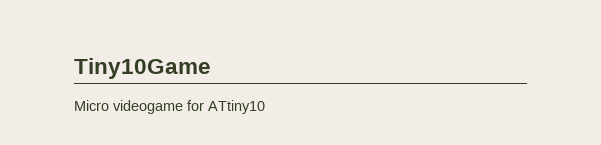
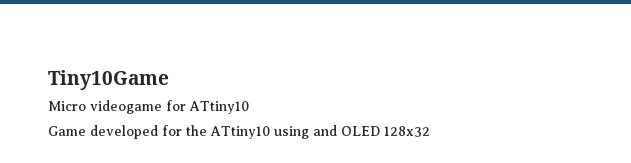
(265, 107) none -> [48,125,430,139] // Game developed for the ATtiny10 using and OLED 128x32

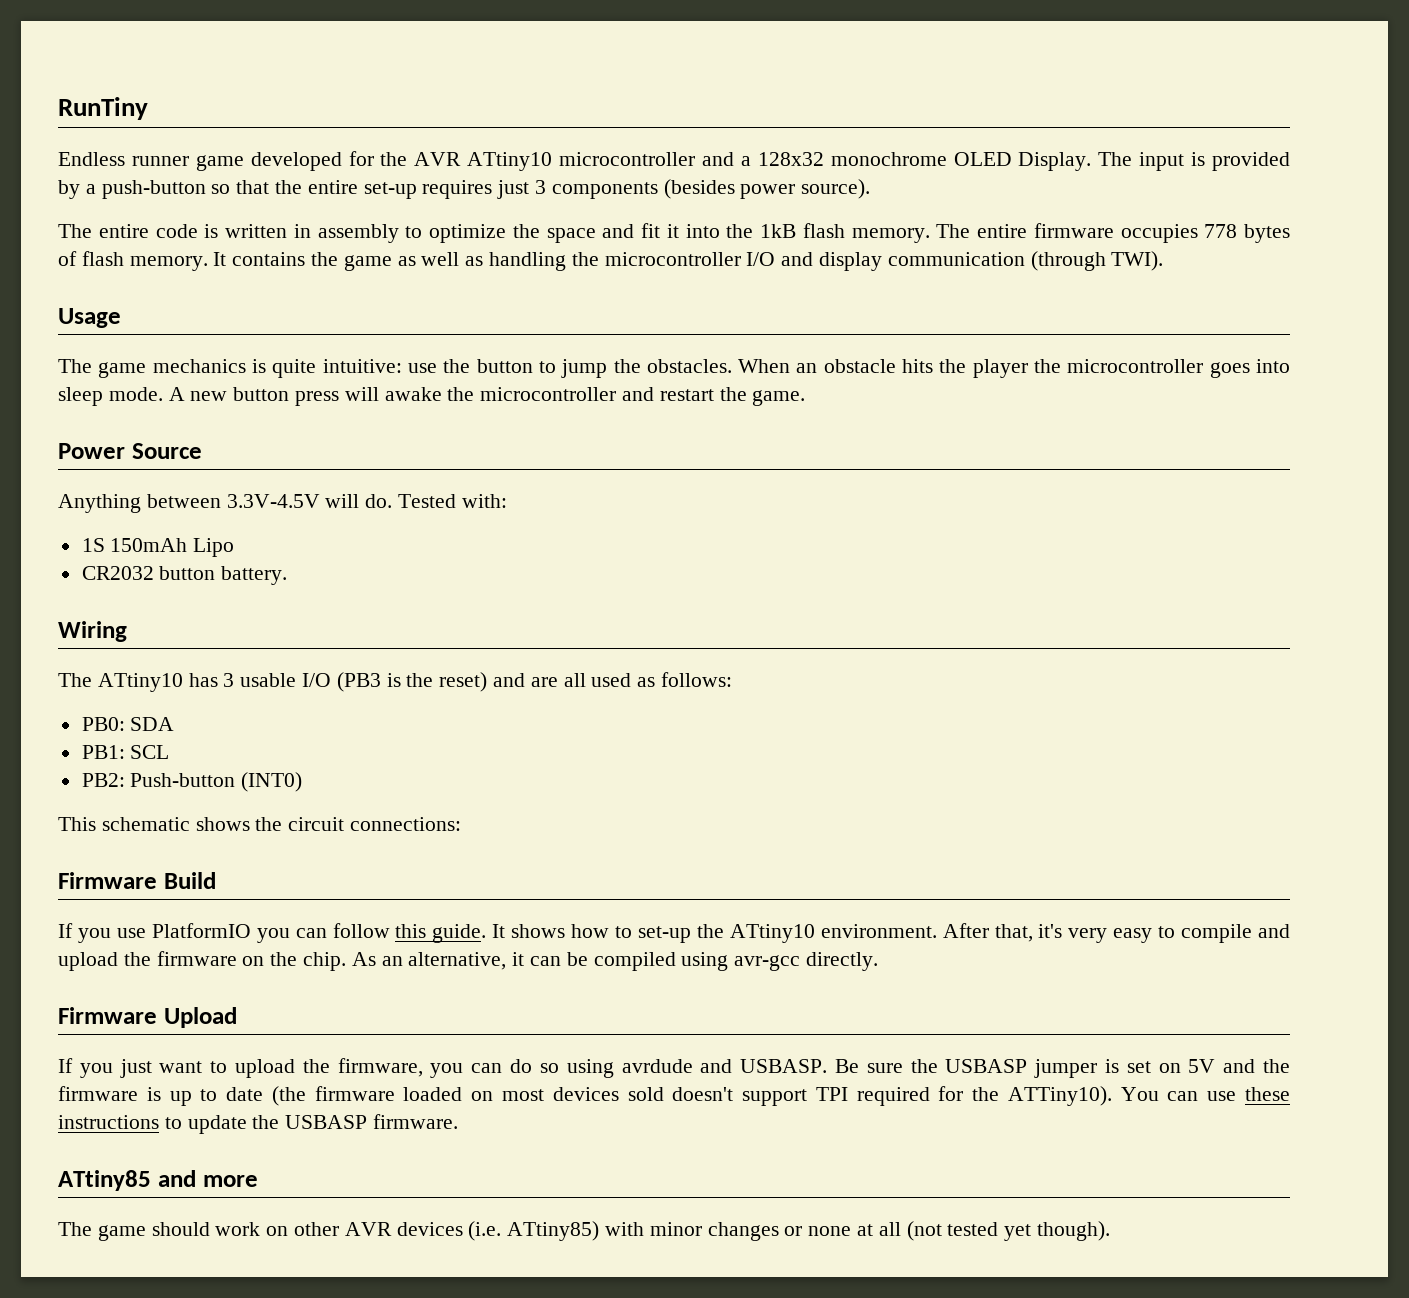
[48,70,169,90] [48,100,249,114] [48,125,430,139] Tiny10Game // Micro videogame for ATtiny10 // Game developed for the ATtiny10 using and OLED 128x32 -> [58,97,148,120] [58,151,1291,171] [58,179,871,199] [58,223,1290,243] [58,251,1164,271] [58,308,121,328] [58,359,1291,378] [58,387,806,406] [58,443,202,459] [58,494,507,513] [81,538,235,557] [81,566,288,585] [58,621,127,642] [58,672,733,692] [81,717,175,731] [81,745,170,759] [81,772,303,792] [58,817,462,831] [58,872,216,889] [58,923,1290,943] [58,951,879,971] [58,1007,237,1028] [58,1058,1290,1078] [58,1086,1290,1106] [58,1114,459,1134] [58,1170,258,1191] [58,1221,1111,1241] RunTiny // Endless runner game developed for the AVR ATtiny10 microcontroller and a 128x32 monochrome OLED Display. The input is provided by a push-button so that the entire set-up requires just 3 components (besides power source). // The entire code is written in assembly to optimize the space and fit it into the 1kB flash memory. The entire firmware occupies 778 bytes of flash memory. It contains the game as well as handling the microcontroller I/O and display communication (through TWI). // Usage // The game mechanics is quite intuitive: use the button to jump the obstacles. When an obstacle hits the player the microcontroller goes into sleep mode. A new button press will awake the microcontroller and restart the game. // Power Source // Anything between 3.3V-4.5V will do. Tested with: // 1S 150mAh Lipo // CR2032 button battery. // Wiring // The ATtiny10 has 3 usable I/O (PB3 is the reset) and are all used as follows: // PB0: SDA // PB1: SCL // PB2: Push-button (INT0) // This schematic shows the circuit connections: // Firmware Build // If you use PlatformIO you can follow this guide. It shows how to set-up the ATtiny10 environment. After that, it's very easy to compile and upload the firmware on the chip. As an alternative, it can be compiled using avr-gcc directly. // Firmware Upload // If you just want to upload the firmware, you can do so using avrdude and USBASP. Be sure the USBASP jumper is set on 5V and the firmware is up to date (the firmware loaded on most devices sold doesn't support TPI required for the ATTiny10). You can use these instructions to update the USBASP firmware. // ATtiny85 and more // The game should work on other AVR devices (i.e. ATtiny85) with minor changes or none at all (not tested yet though).

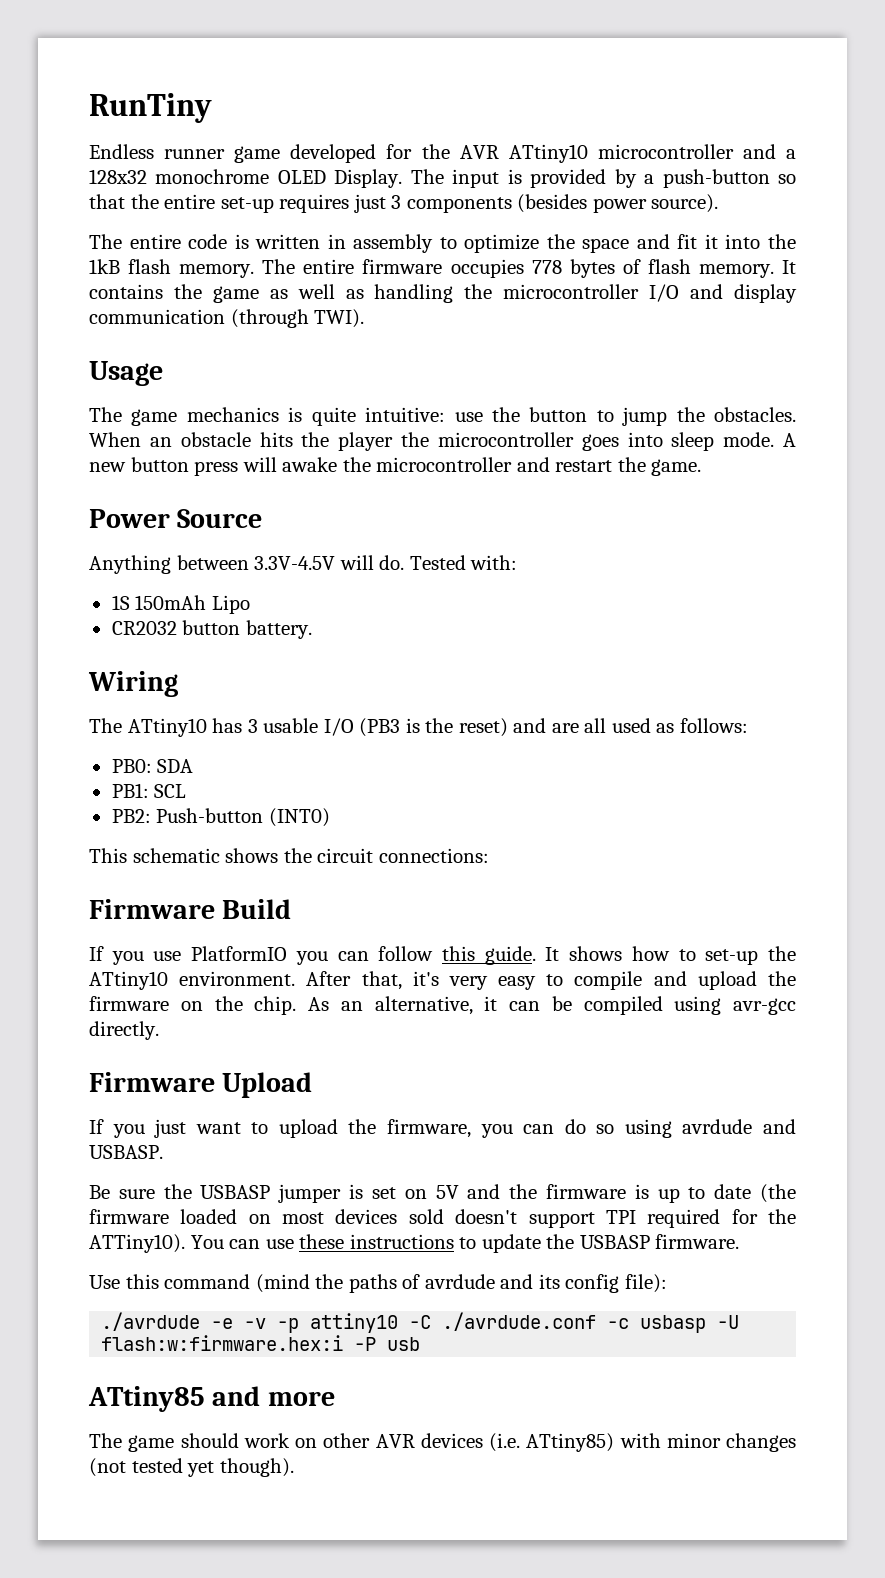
(828, 1066) none -> (163, 1152) //
(459, 1121) none -> [89,1274,667,1293] [101,1312,740,1333] [101,1335,421,1351] // Use this command (mind the paths of avrdude and its config file): // ./avrdude -e -v -p attiny10 -C ./avrdude.conf -c usbasp -U flash:w:firmware.hex:i -P usb
[784,1222,901,1236] or none at all -> (796, 1442) none

